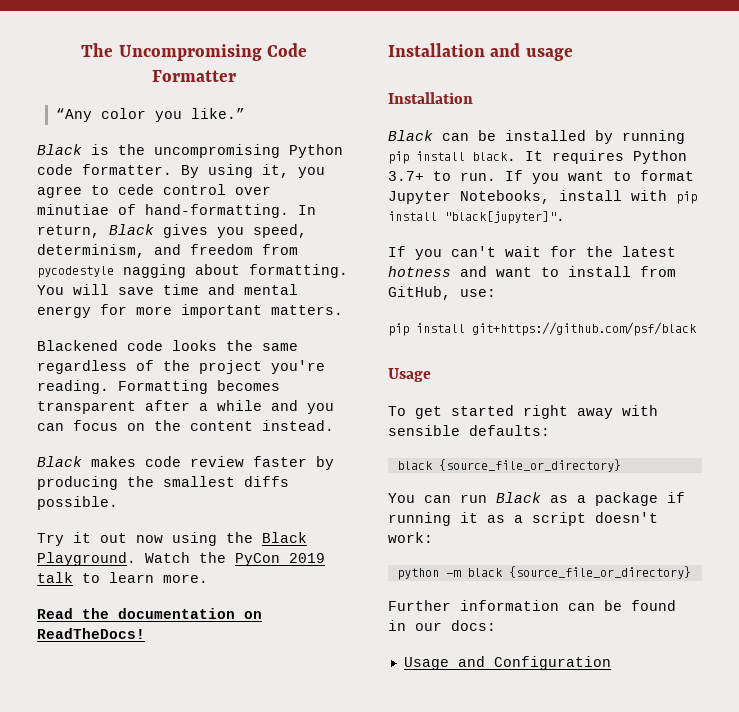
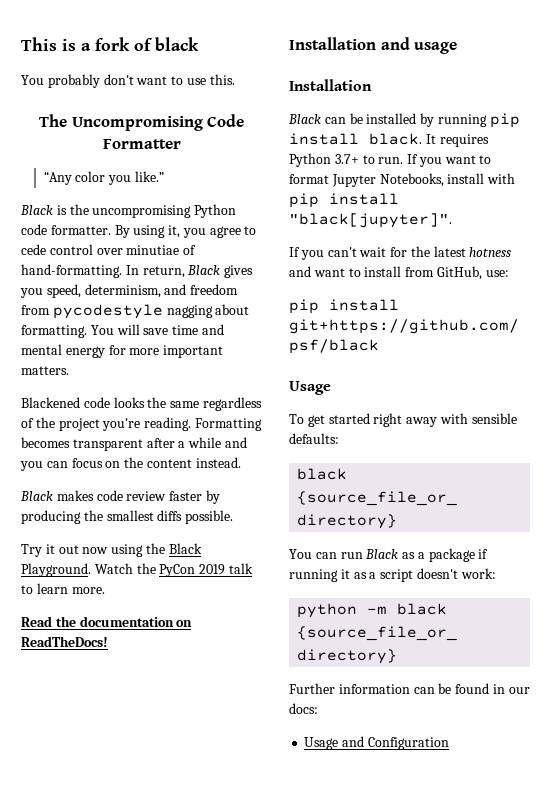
(81, 50) none -> [21,37,199,51] [21,74,235,88] This is a fork of black // You probably don't want to use this. //

